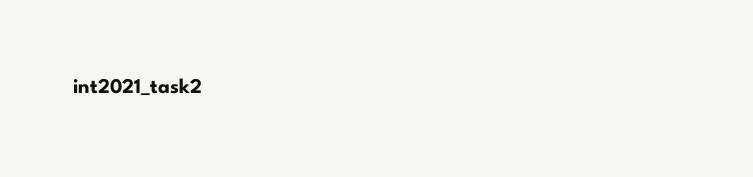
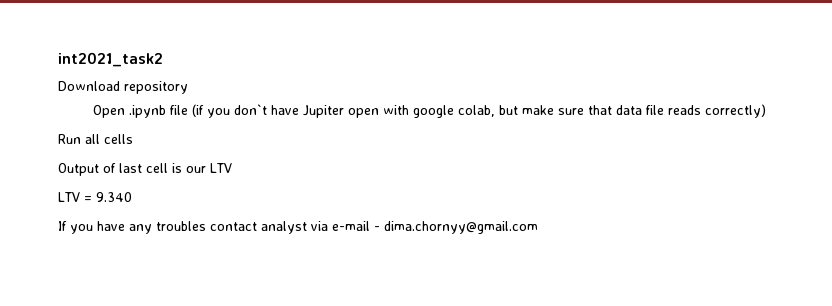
(202, 87) none -> [58,81,188,94] [92,104,766,118] [58,134,133,144] [58,163,232,176] [58,192,132,202] [58,221,538,234] // Download repository // Open .ipynb file (if you don`t have Jupiter open with google colab, but make sure that data file reads correctly) // Run all cells // Output of last cell is our LTV // LTV = 9.340 // If you have any troubles contact analyst via e-mail - dima.chornyy@gmail.com

